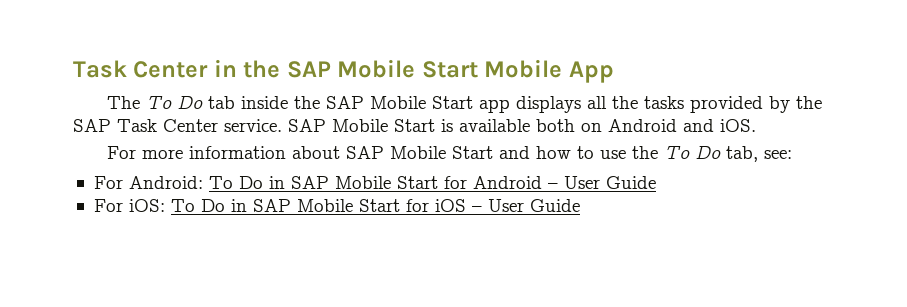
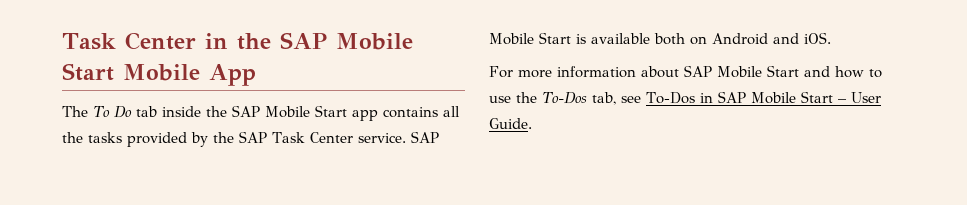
[516,96,582,113] displays -> [382,107,438,118] contains
[664,145,793,162] [93,176,656,189] [93,199,580,212] To Do tab, see: // For Android: To Do in SAP Mobile Start for Android – User Guide // For iOS: To Do in SAP Mobile Start for iOS – User Guide -> [542,91,881,105] [489,118,532,129] To-Dos tab, see To-Dos in SAP Mobile Start – User Guide.

